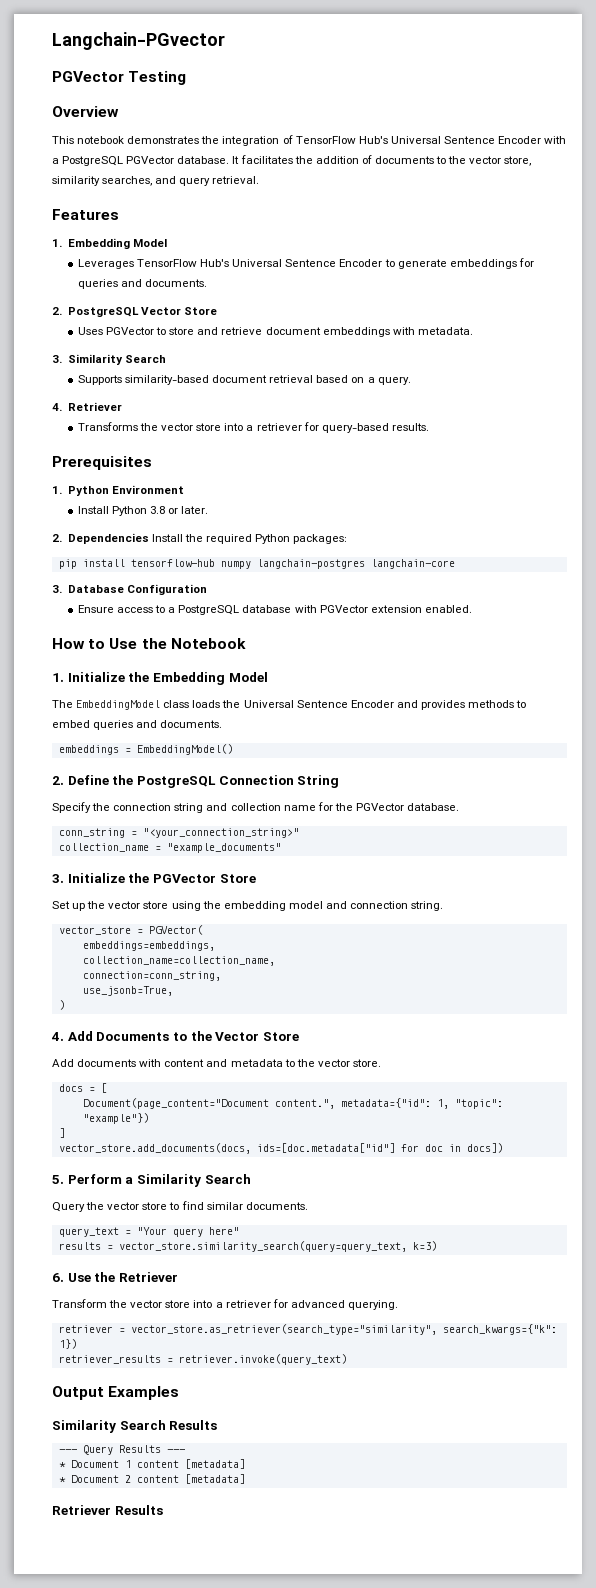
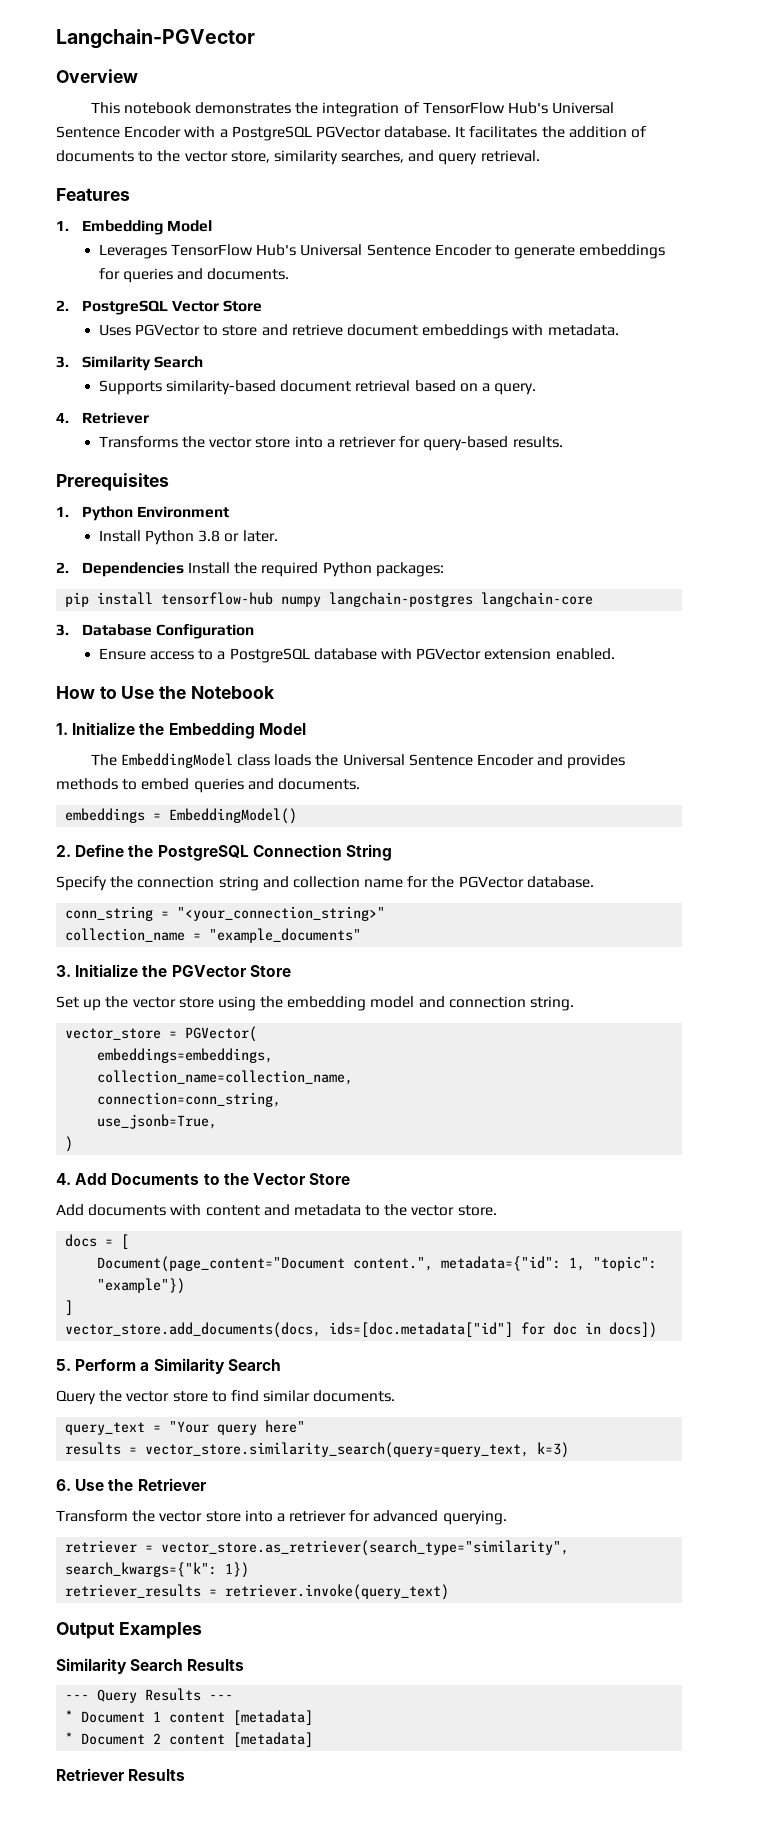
[52,32,225,50] [52,71,187,85] Langchain-PGvector // PGVector Testing -> [56,29,255,49] Langchain-PGVector

